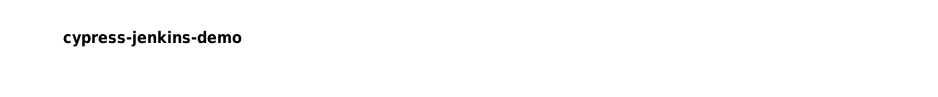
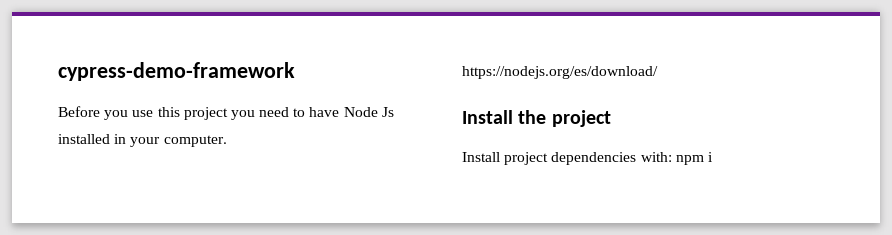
[63,30,242,47] cypress-jenkins-demo -> [58,62,295,81] [58,106,394,120] [58,134,227,147] [462,66,658,79] [462,110,611,127] [462,152,713,165] cypress-demo-framework // Before you use this project you need to have Node Js installed in your computer. // https://nodejs.org/es/download/ // Install the project // Install project dependencies with: npm i

